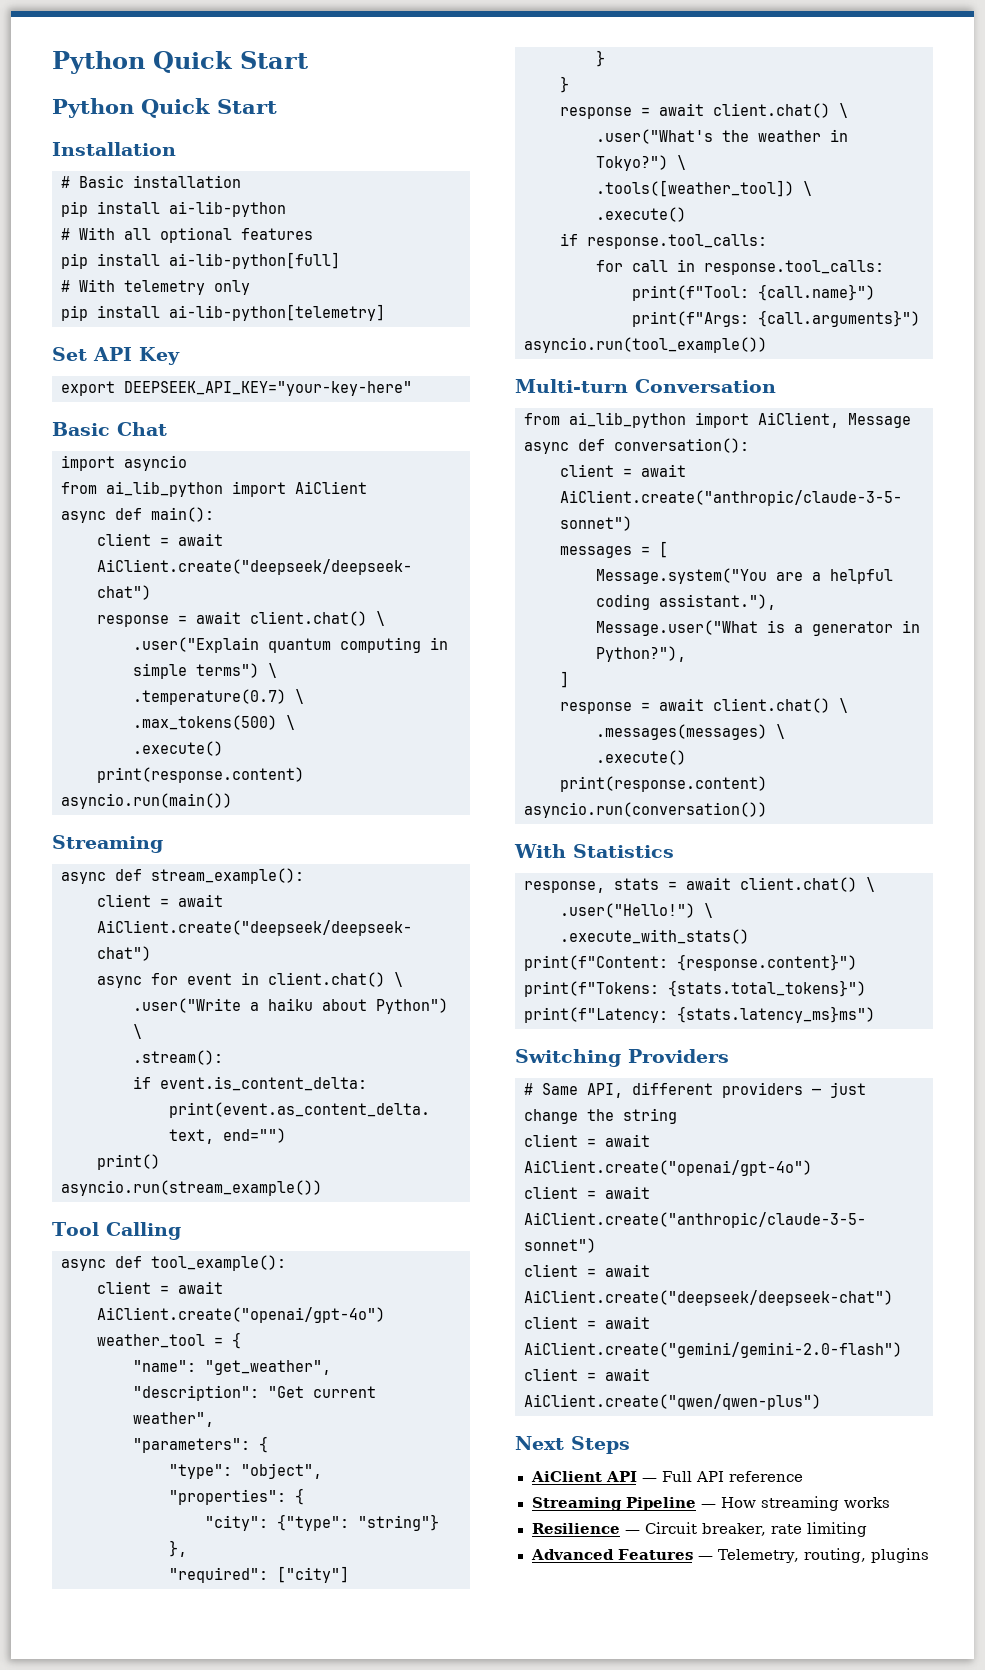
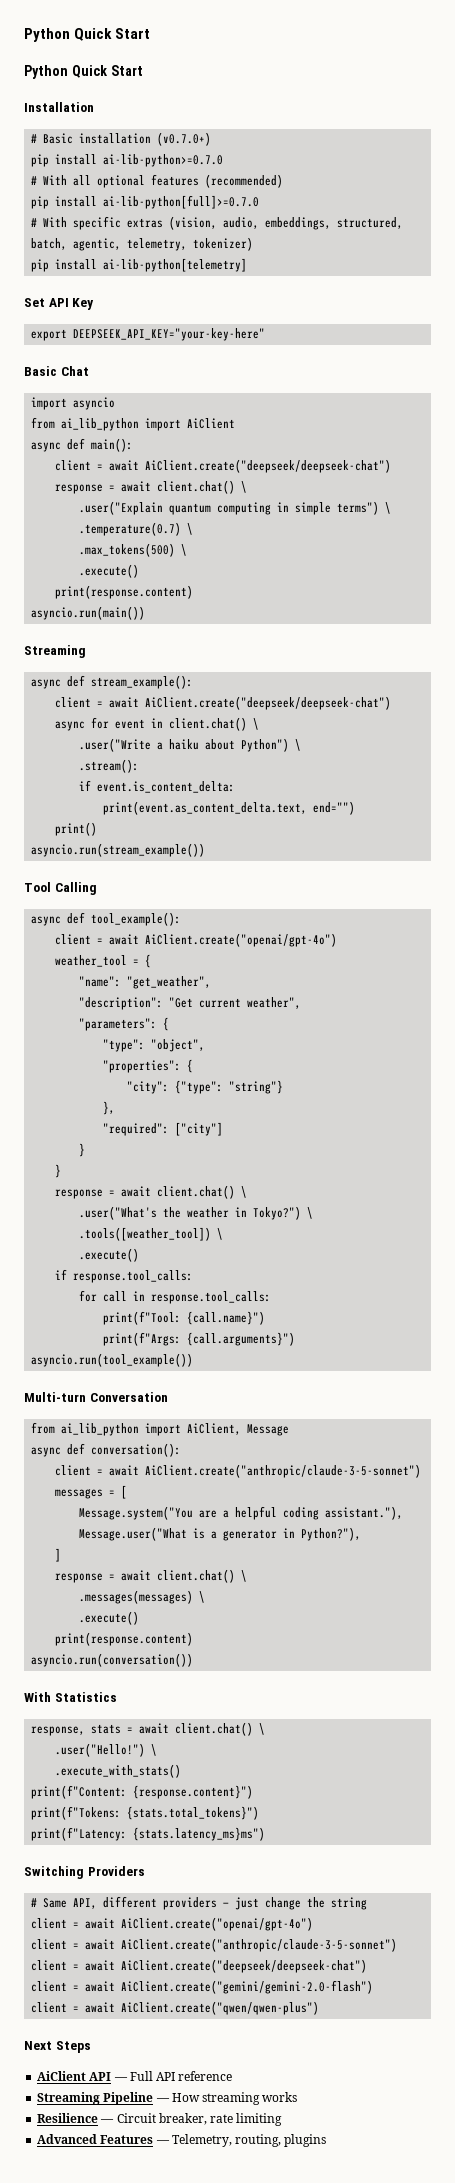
[61,201,286,217] // pip install ai-lib-python -> [157,132,212,146] [31,154,224,167] (v0.7.0+) // pip install ai-lib-python>=0.7.0
[61,252,340,269] [61,279,250,295] // pip install ai-lib-python[full] // # With telemetry only -> [205,174,284,188] [31,195,260,209] [31,216,404,230] [31,237,254,251] (recommended) // pip install ai-lib-python[full]>=0.7.0 // # With specific extras (vision, audio, embeddings, structured, batch, agentic, telemetry, tokenizer)

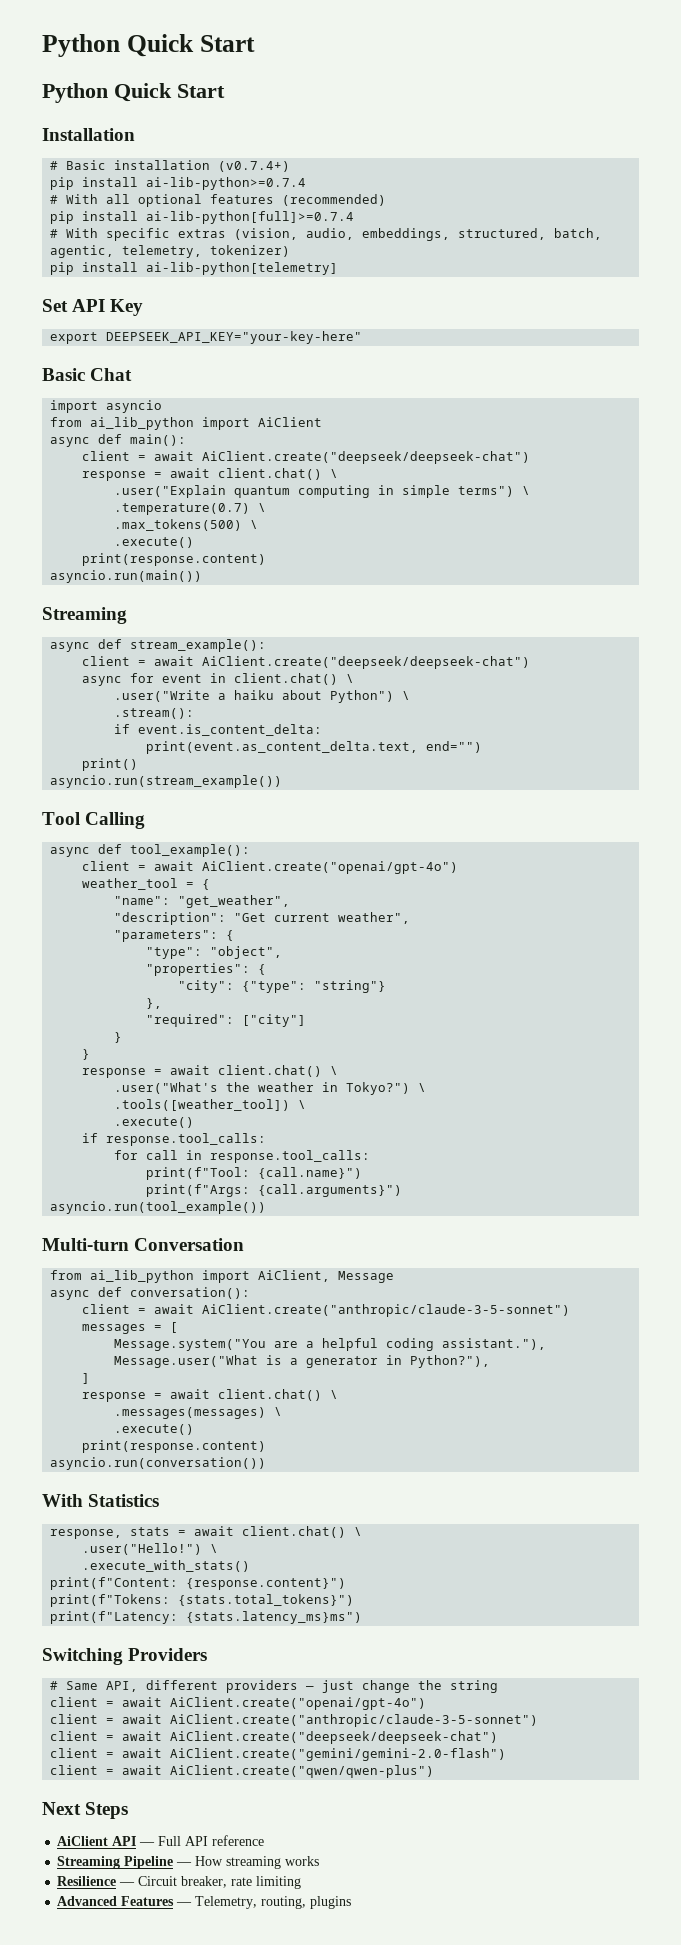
[157,132,212,146] [31,154,224,167] (v0.7.0+) // pip install ai-lib-python>=0.7.0 -> [218,161,291,172] [50,177,307,190] (v0.7.4+) // pip install ai-lib-python>=0.7.4
[103,195,260,209] ai-lib-python[full]>=0.7.0 -> [146,211,355,224] ai-lib-python[full]>=0.7.4

